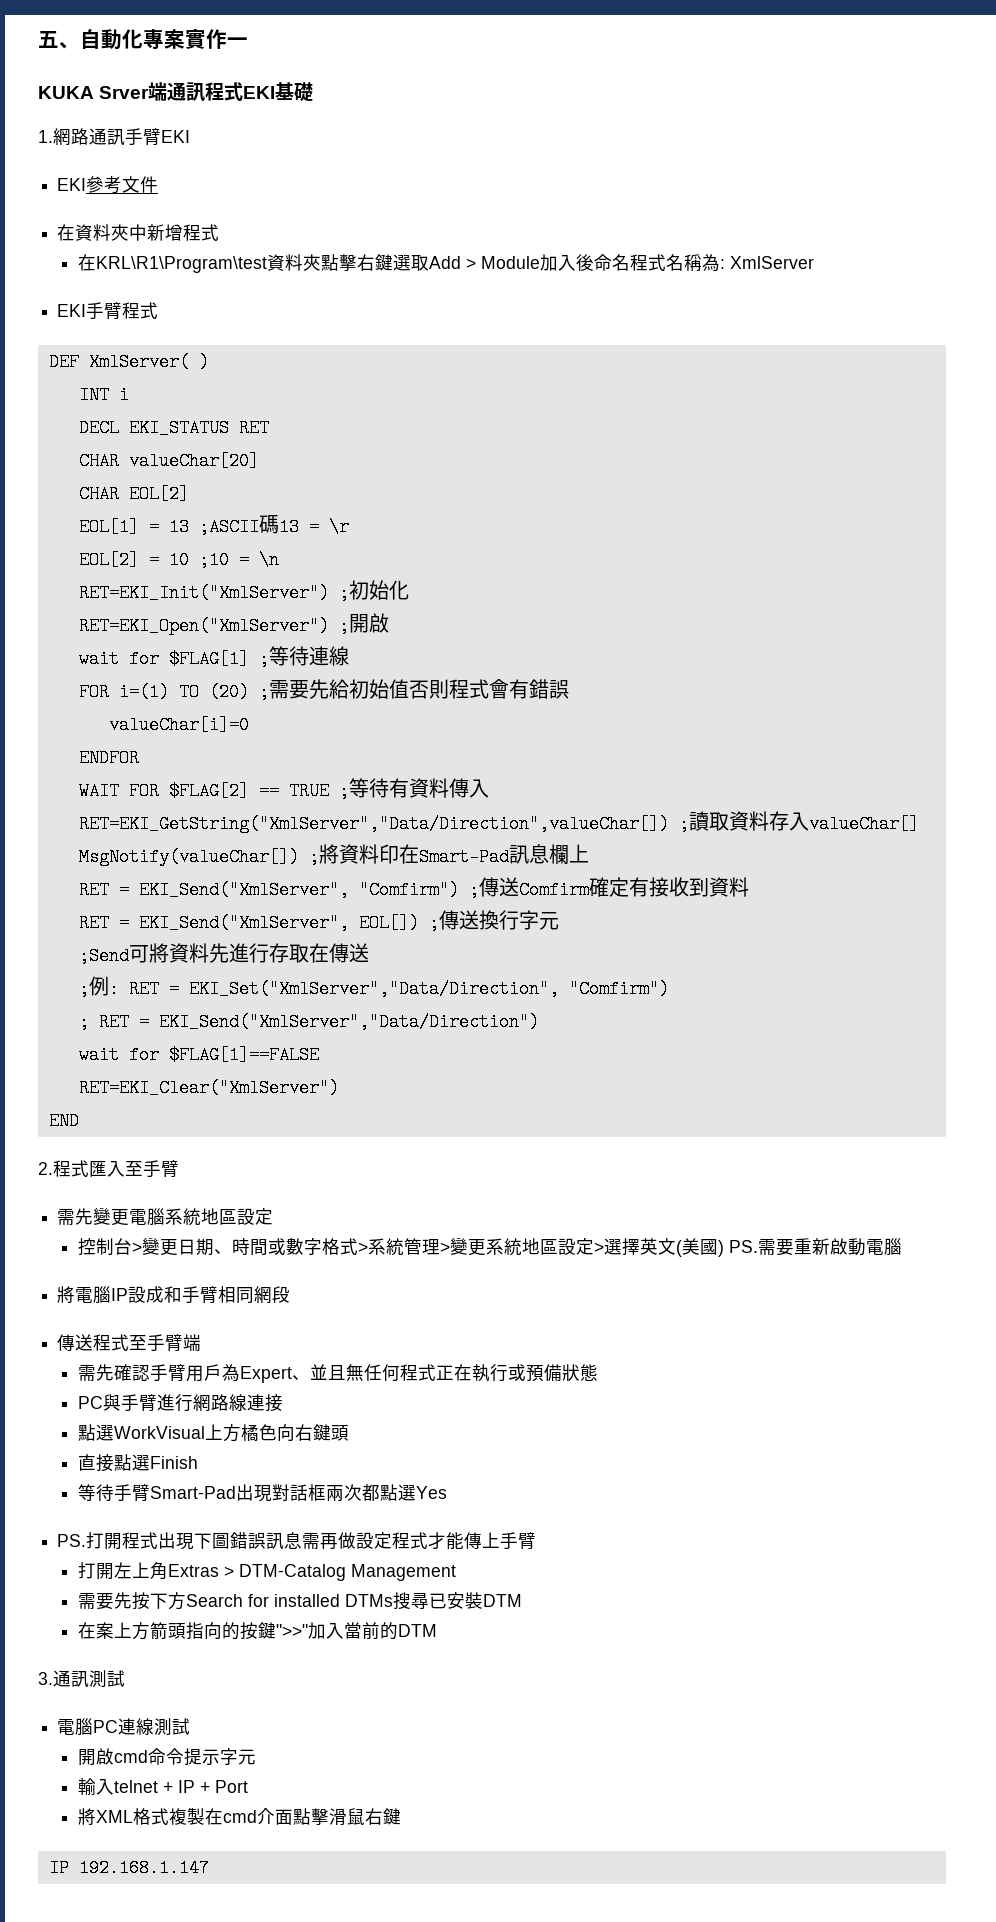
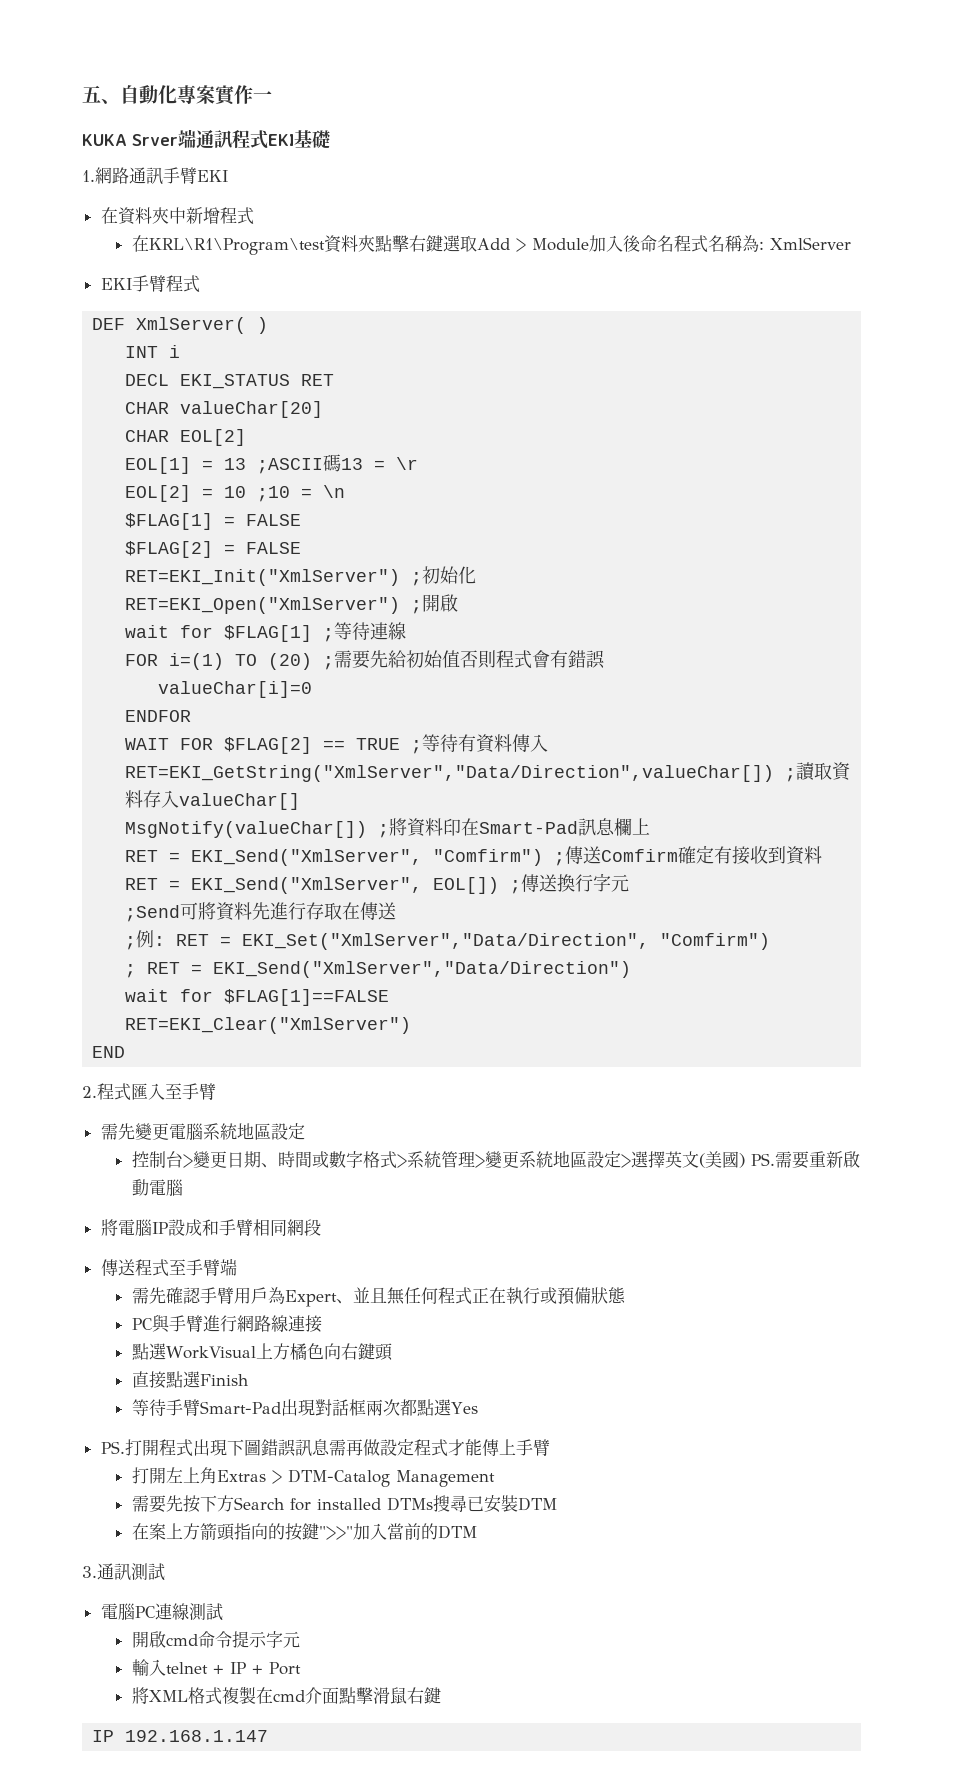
[57,176,159,194] // EKI參考文件 -> (228, 176) none
(279, 560) none -> [125,513,302,530] [125,541,302,558] // $FLAG[1] = FALSE // $FLAG[2] = FALSE

